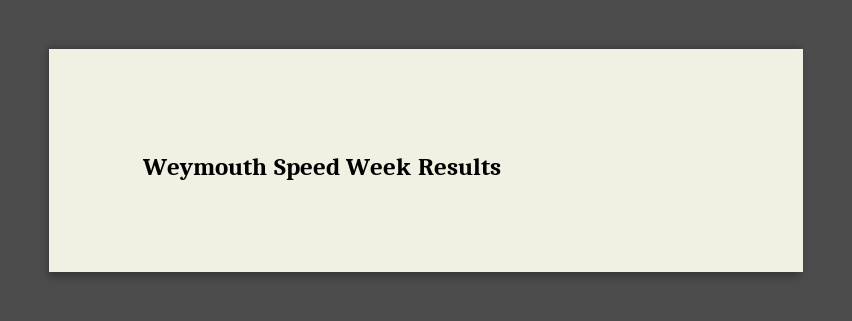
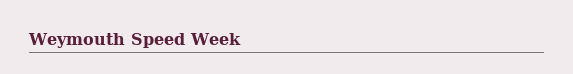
[417,158,501,175] Results -> (241, 39) none

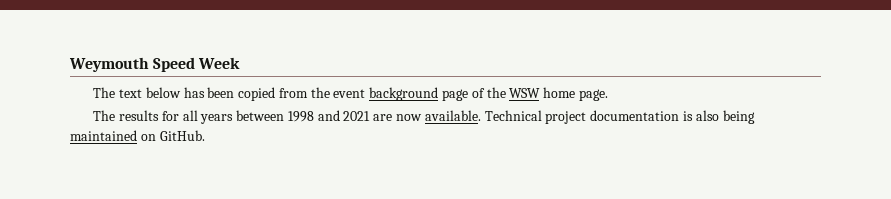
(241, 39) none -> [93,87,608,101] [93,110,755,124] [70,130,205,141] // The text below has been copied from the event background page of the WSW home page. // The results for all years between 1998 and 2021 are now available. Technical project documentation is also being maintained on GitHub.

